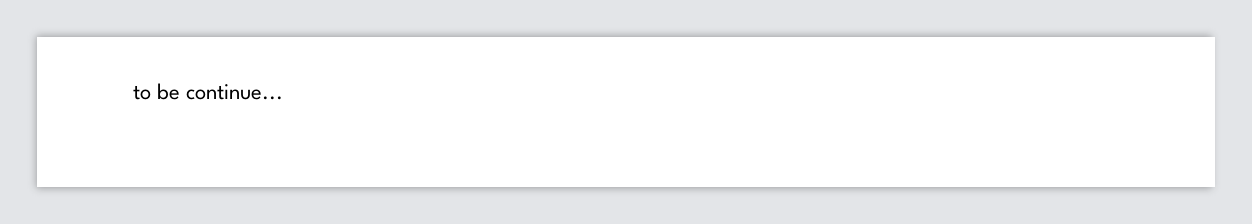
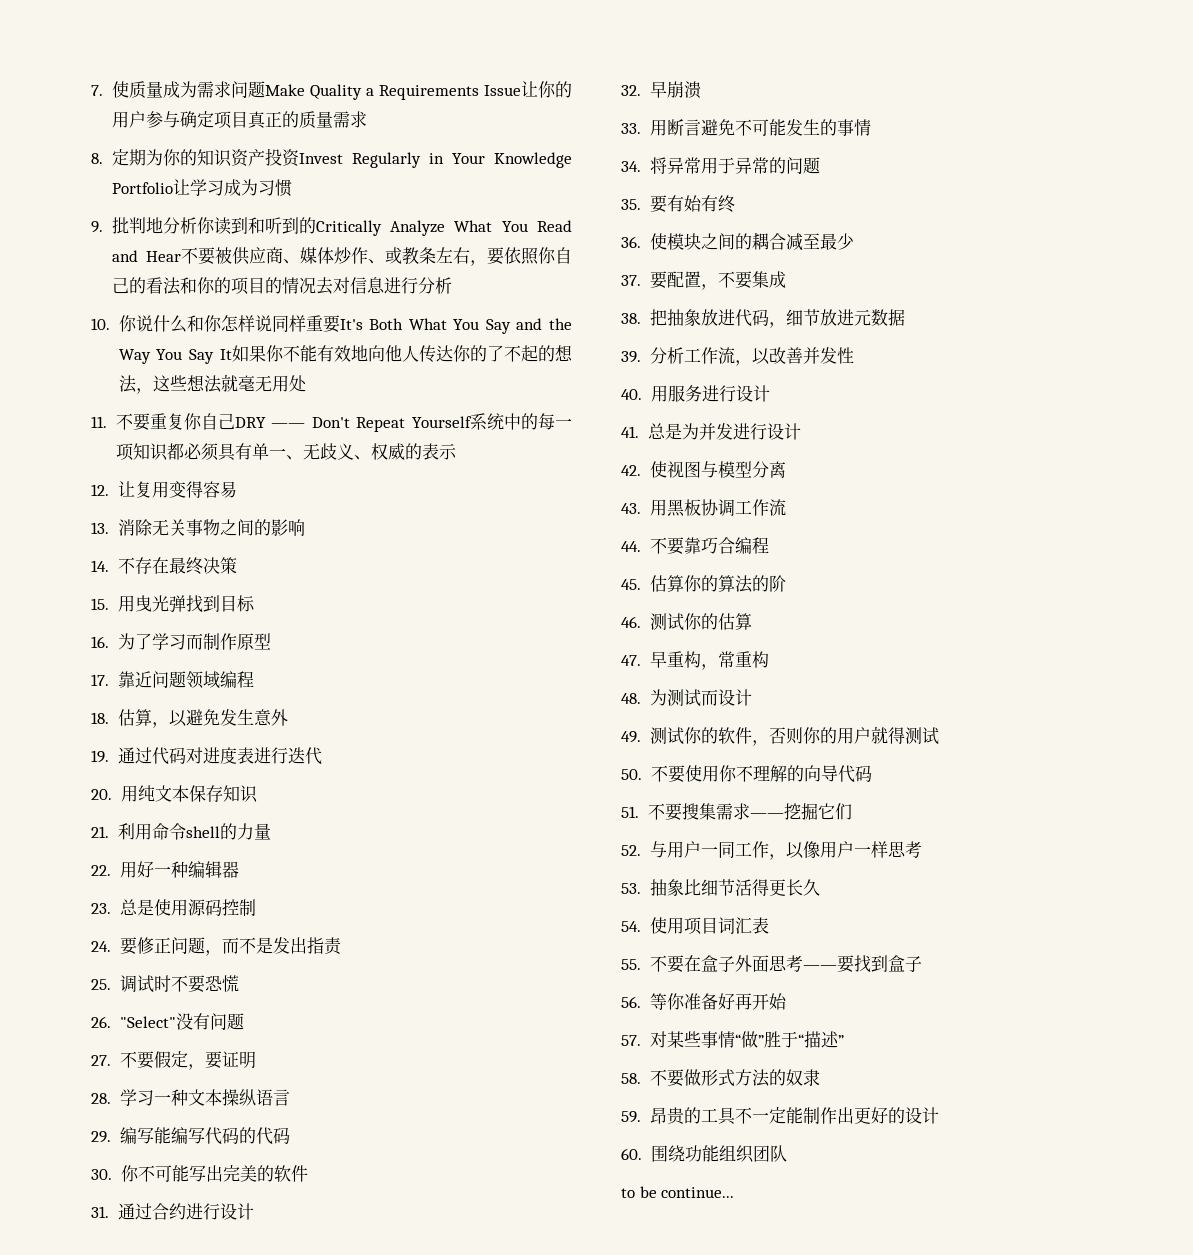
(133, 92) none -> [91,81,572,100] [111,111,367,129] [91,148,572,168] [111,179,292,197] [91,217,572,236] [111,247,572,266] [111,277,452,295] [91,315,572,334] [118,345,573,364] [118,374,306,394] [91,413,572,432] [115,443,457,461] [91,481,237,498] [91,519,305,536] [91,557,237,575] [91,595,255,613] [91,633,271,650] [91,671,254,689] [91,709,288,728] [91,747,322,765] [91,785,258,803] [91,823,271,840] [91,861,239,878] [91,899,256,916] [91,937,342,956] [91,975,239,993] [91,1013,244,1030] [91,1051,256,1070] [91,1089,290,1106] [91,1127,290,1145] [91,1165,308,1182] [91,1203,254,1220] [621,81,701,99] [621,119,871,136] [621,157,820,174] [621,195,735,213] [621,232,854,251] [621,271,786,290] [621,309,905,328] [621,347,854,366] [621,385,770,402] [621,423,801,440] [621,461,786,478] [621,499,786,517] [621,537,769,555] [621,575,786,593] [621,613,752,631] [621,651,769,670] [621,689,752,707] [621,726,939,746] [621,765,872,783] [621,803,852,821] [621,841,922,860] [621,879,820,896] [621,917,769,935] [621,955,922,973] [621,993,787,1010] [621,1031,844,1048] [621,1069,820,1087] [621,1107,939,1125] [621,1145,787,1163] 7.使质量成为需求问题Make Quality a Requirements Issue让你的用户参与确定项目真正的质量需求 // 8.定期为你的知识资产投资Invest Regularly in Your Knowledge Portfolio让学习成为习惯 // 9.批判地分析你读到和听到的Critically Analyze What You Read and Hear不要被供应商、媒体炒作、或教条左右，要依照你自己的看法和你的项目的情况去对信息进行分析 // 10.你说什么和你怎样说同样重要It's Both What You Say and the Way You Say It如果你不能有效地向他人传达你的了不起的想法，这些想法就毫无用处 // 11.不要重复你自己DRY —— Don't Repeat Yourself系统中的每一项知识都必须具有单一、无歧义、权威的表示 // 12.让复用变得容易 // 13.消除无关事物之间的影响 // 14.不存在最终决策 // 15.用曳光弹找到目标 // 16.为了学习而制作原型 // 17.靠近问题领域编程 // 18.估算，以避免发生意外 // 19.通过代码对进度表进行迭代 // 20.用纯文本保存知识 // 21.利用命令shell的力量 // 22.用好一种编辑器 // 23.总是使用源码控制 // 24.要修正问题，而不是发出指责 // 25.调试时不要恐慌 // 26. "Select"没有问题 // 27.不要假定，要证明 // 28.学习一种文本操纵语言 // 29.编写能编写代码的代码 // 30.你不可能写出完美的软件 // 31.通过合约进行设计 // 32.早崩溃 // 33.用断言避免不可能发生的事情 // 34.将异常用于异常的问题 // 35.要有始有终 // 36.使模块之间的耦合减至最少 // 37.要配置，不要集成 // 38.把抽象放进代码，细节放进元数据 // 39.分析工作流，以改善并发性 // 40.用服务进行设计 // 41.总是为并发进行设计 // 42.使视图与模型分离 // 43.用黑板协调工作流 // 44.不要靠巧合编程 // 45.估算你的算法的阶 // 46.测试你的估算 // 47.早重构，常重构 // 48.为测试而设计 // 49.测试你的软件，否则你的用户就得测试 // 50.不要使用你不理解的向导代码 // 51.不要搜集需求——挖掘它们 // 52.与用户一同工作，以像用户一样思考 // 53.抽象比细节活得更长久 // 54.使用项目词汇表 // 55.不要在盒子外面思考——要找到盒子 // 56.等你准备好再开始 // 57.对某些事情“做”胜于“描述” // 58.不要做形式方法的奴隶 // 59.昂贵的工具不一定能制作出更好的设计 // 60.围绕功能组织团队 //

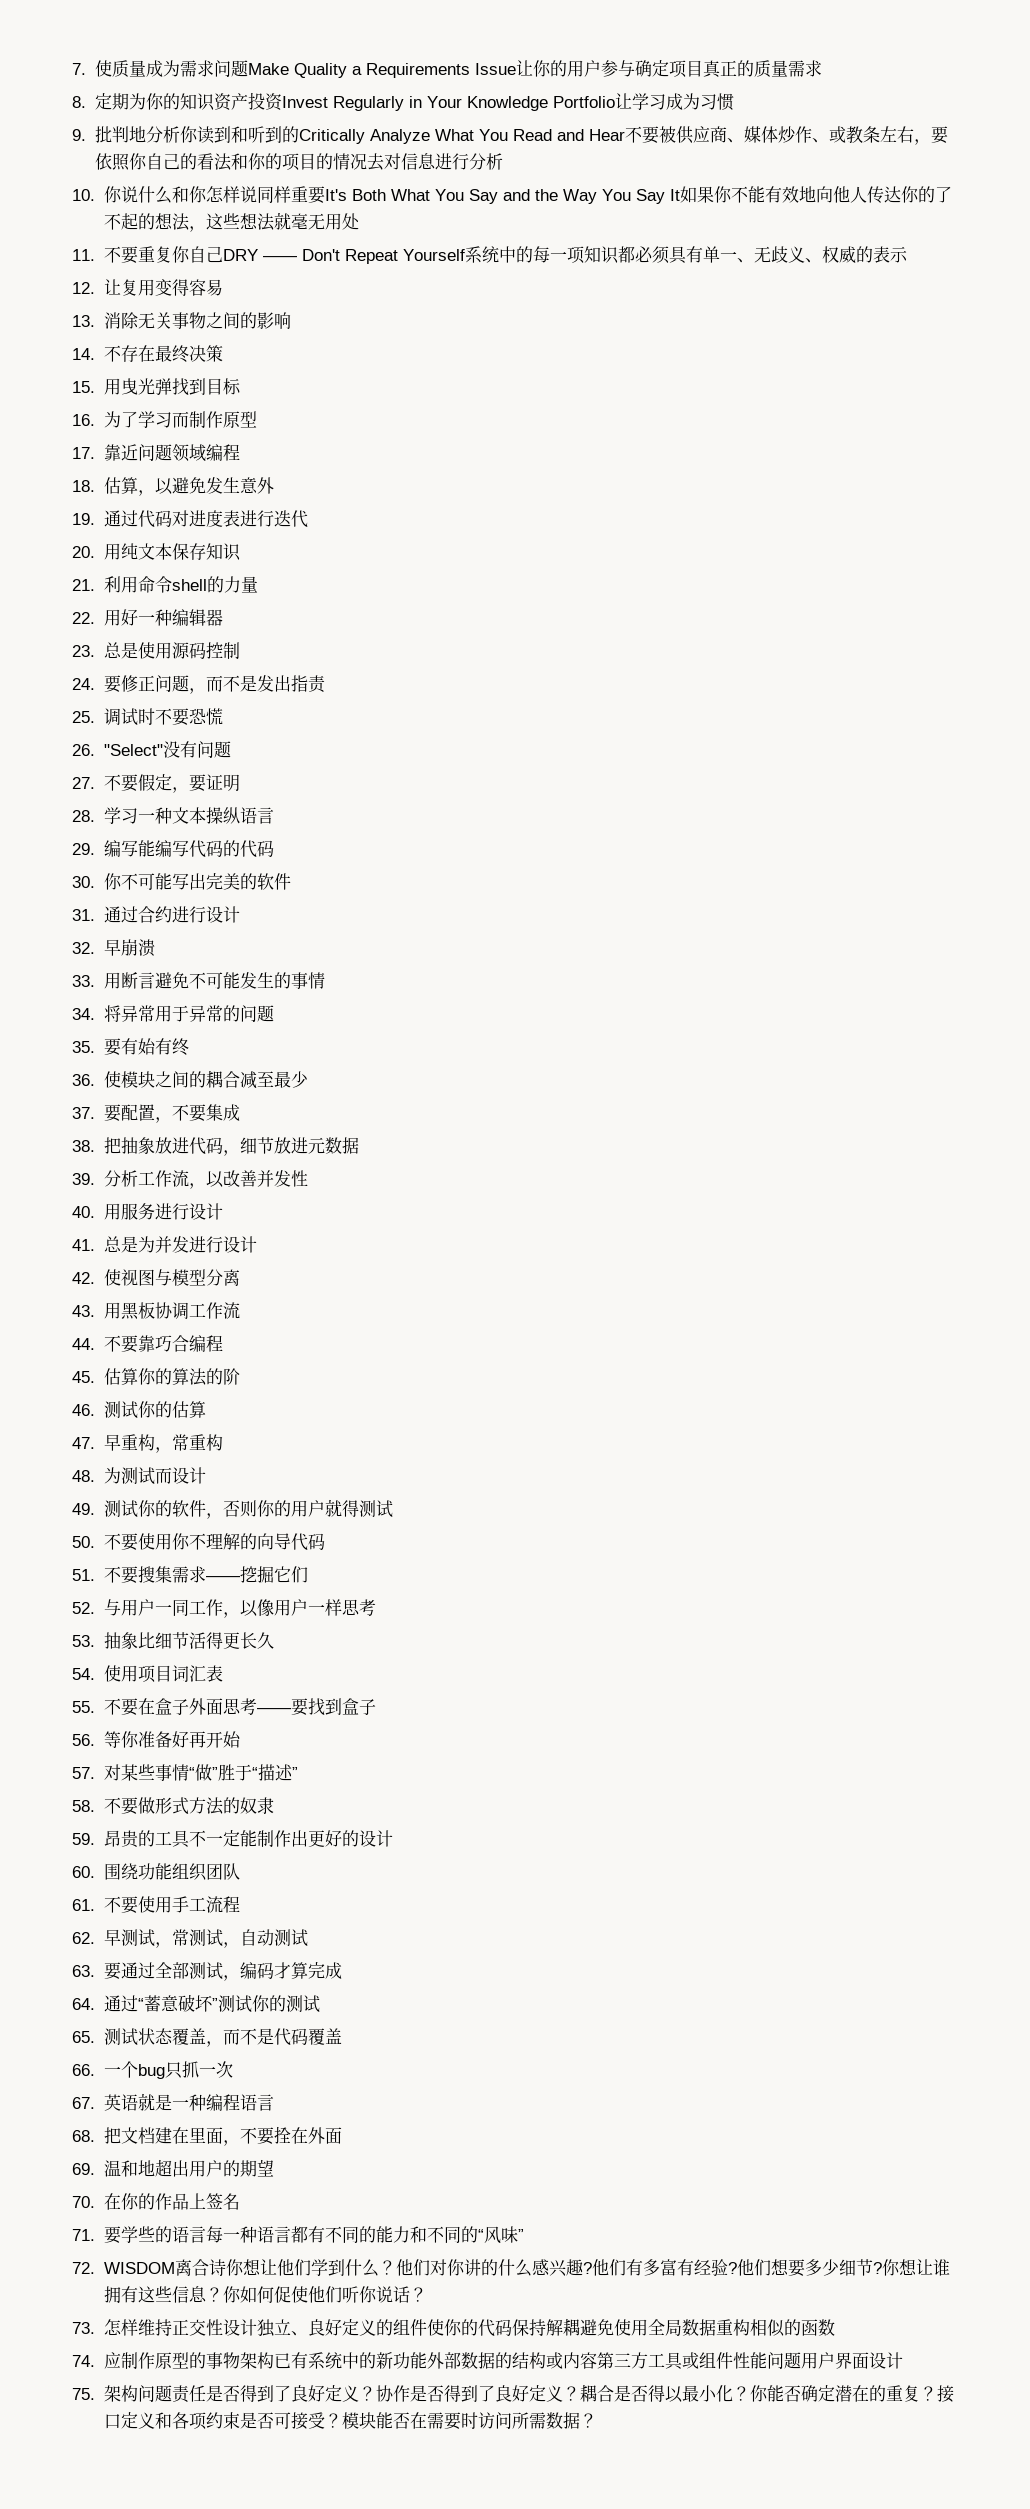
[621,1186,735,1198] to be continue... -> [72,1896,240,1914] [72,1929,308,1948] [72,1962,342,1981] [72,1994,320,2013] [72,2028,342,2047] [72,2061,233,2079] [72,2093,274,2111] [72,2126,342,2146] [72,2159,274,2177] [72,2193,240,2210] [72,2226,524,2244] [72,2259,950,2277] [103,2286,427,2303] [72,2318,835,2337] [72,2352,903,2370] [72,2384,954,2403] [103,2412,597,2430] 61.不要使用手工流程 // 62.早测试，常测试，自动测试 // 63.要通过全部测试，编码才算完成 // 64.通过“蓄意破坏”测试你的测试 // 65.测试状态覆盖，而不是代码覆盖 // 66.一个bug只抓一次 // 67.英语就是一种编程语言 // 68.把文档建在里面，不要拴在外面 // 69.温和地超出用户的期望 // 70.在你的作品上签名 // 71.要学些的语言每一种语言都有不同的能力和不同的“风味” // 72. WISDOM离合诗你想让他们学到什么？他们对你讲的什么感兴趣?他们有多富有经验?他们想要多少细节?你想让谁拥有这些信息？你如何促使他们听你说话？ // 73.怎样维持正交性设计独立、良好定义的组件使你的代码保持解耦避免使用全局数据重构相似的函数 // 74.应制作原型的事物架构已有系统中的新功能外部数据的结构或内容第三方工具或组件性能问题用户界面设计 // 75.架构问题责任是否得到了良好定义？协作是否得到了良好定义？耦合是否得以最小化？你能否确定潜在的重复？接口定义和各项约束是否可接受？模块能否在需要时访问所需数据？

